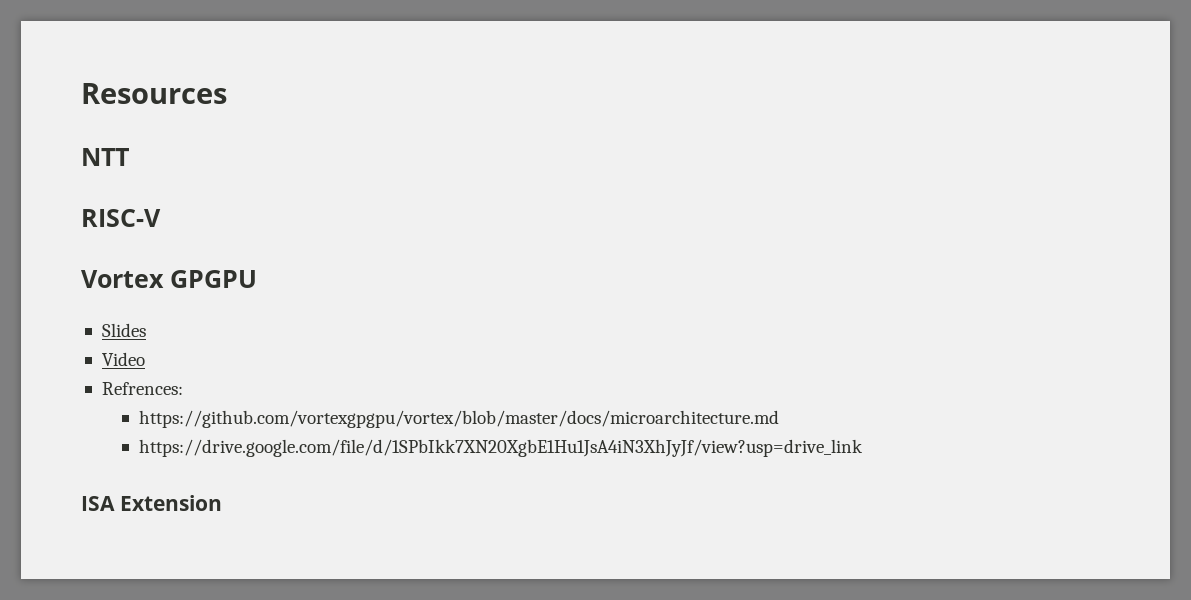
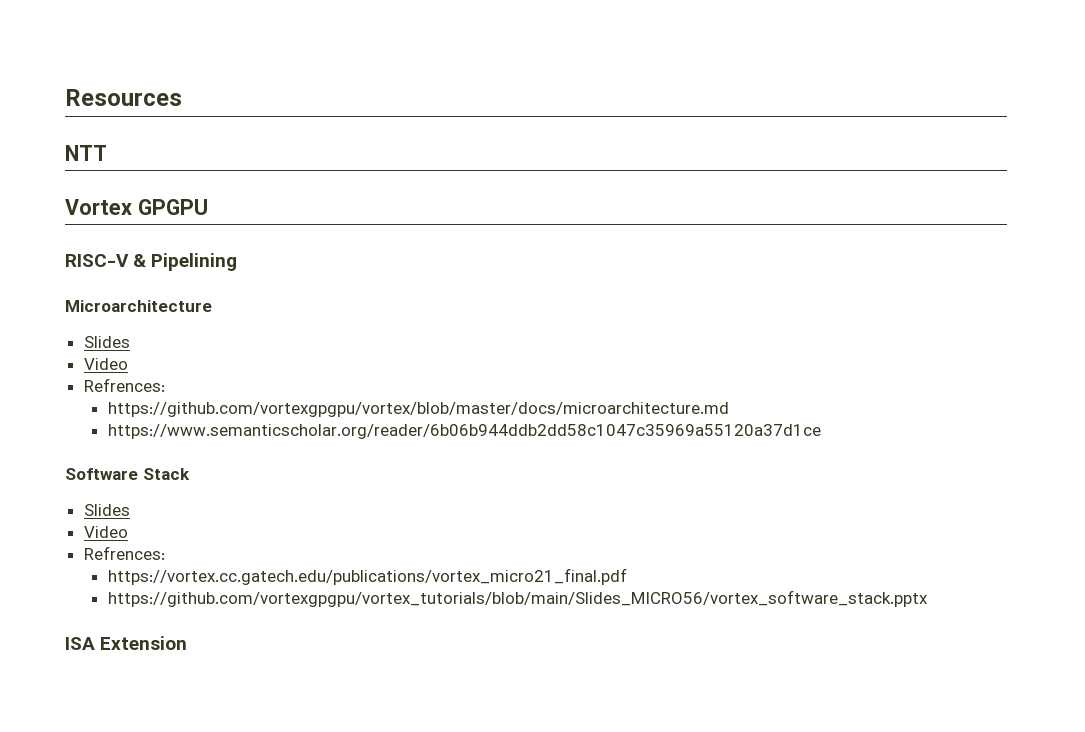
[81,209,161,227] // RISC-V -> (107, 153) none
(257, 279) none -> [65,253,238,271] [65,300,212,312] // RISC-V & Pipelining // Microarchitecture
[139,439,864,457] https://drive.google.com/file/d/1SPbIkk7XN20XgbE1Hu1JsA4iN3XhJyJf/view?usp=drive_link -> [107,424,821,439] [65,468,190,480] [83,504,130,516] [83,526,128,538] [83,546,165,560] [107,568,627,585] [107,590,928,607] https://www.semanticscholar.org/reader/6b06b944ddb2dd58c1047c35969a55120a37d1ce // Software Stack // Slides // Video // Refrences: // https://vortex.cc.gatech.edu/publications/vortex_micro21_final.pdf // https://github.com/vortexgpgpu/vortex_tutorials/blob/main/Slides_MICRO56/vortex_software_stack.pptx

